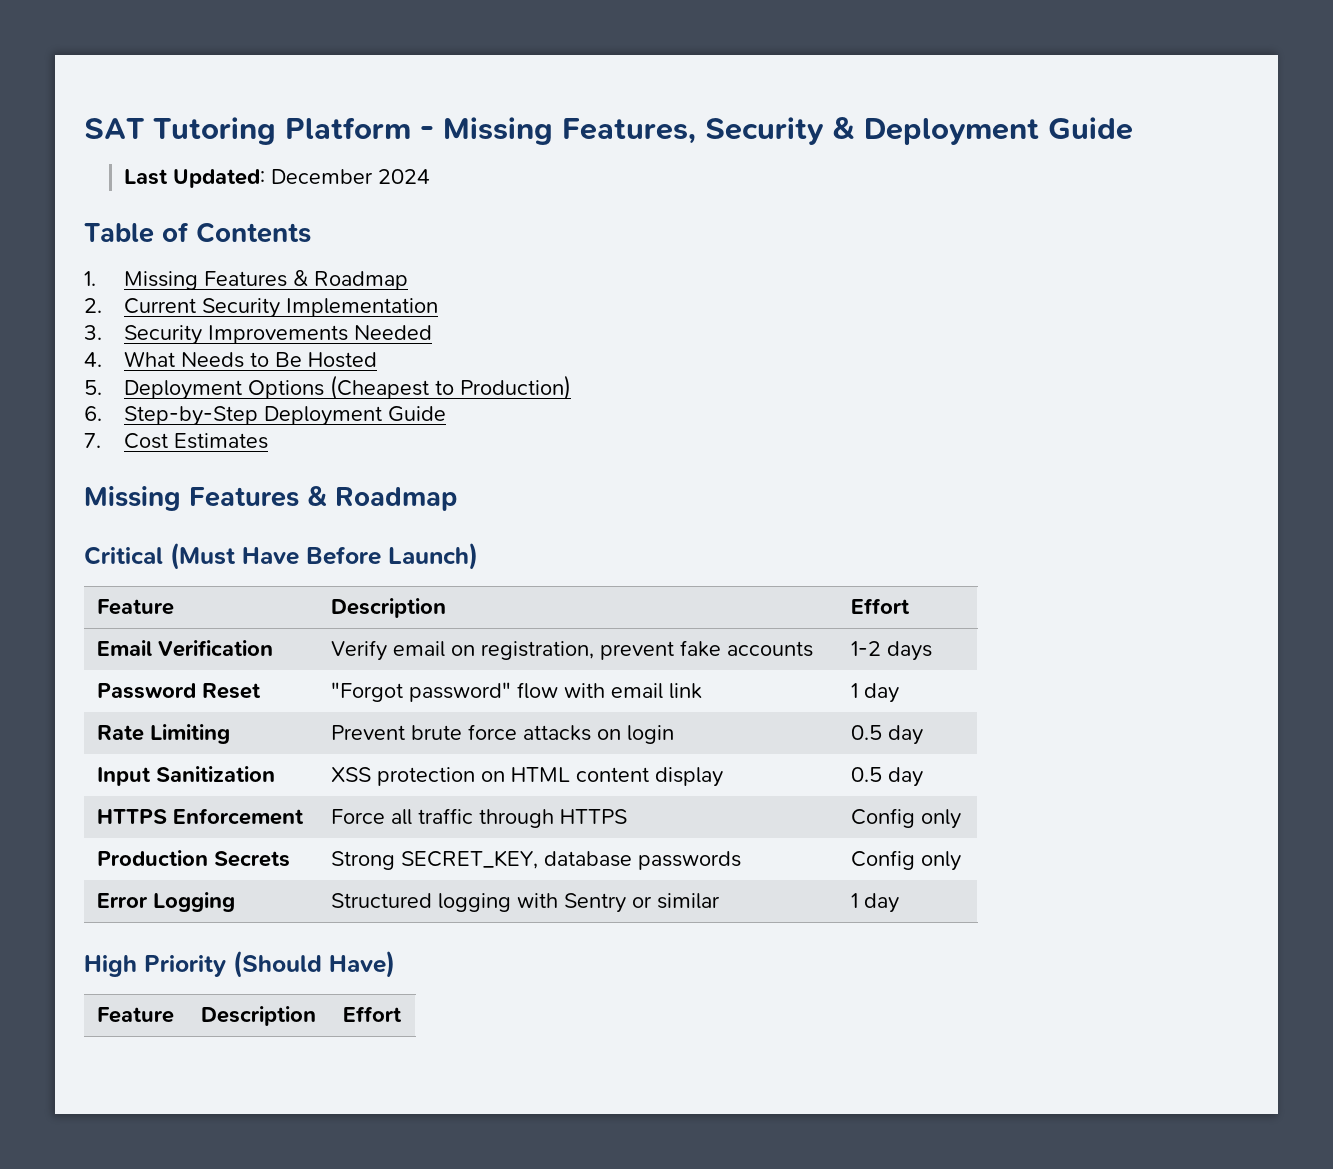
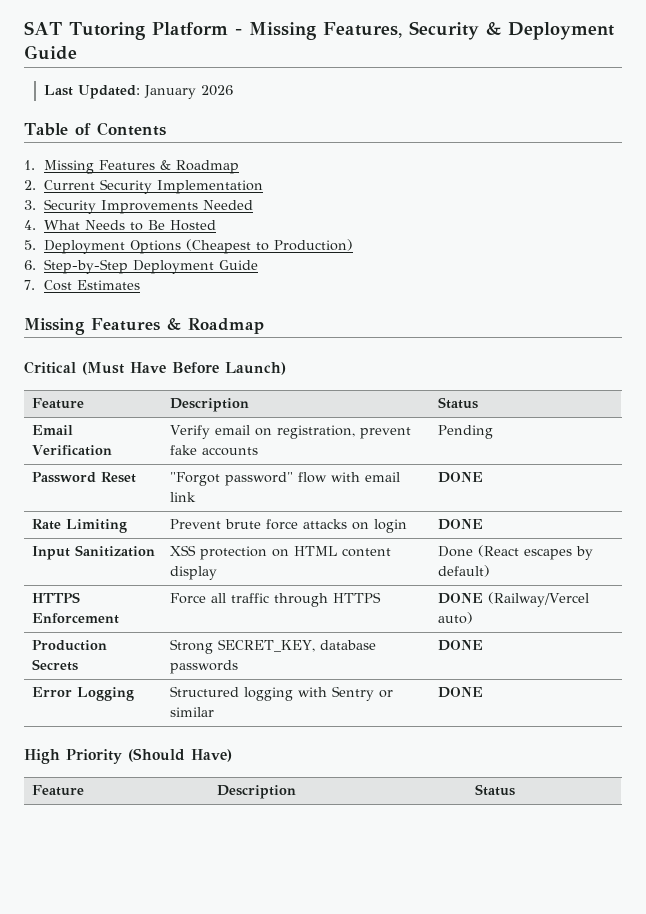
[271,169,431,184] December 2024 -> [144,85,234,99] January 2026
[851,598,911,614] Effort -> [437,397,478,409] Status
[851,641,933,661] 1-2 days -> [437,425,493,439] Pending
[851,683,900,703] 1 day -> [437,472,483,483] DONE
[851,725,924,745] 0.5 day -> [437,519,483,530] DONE
[851,767,924,787] 0.5 day -> [437,545,593,560] [437,565,490,577] Done (React escapes by default)
[851,808,962,829] Config only -> [437,592,589,607] [437,612,473,624] DONE (Railway/Vercel auto)
[851,850,962,871] Config only -> [437,640,483,651] DONE
[851,893,900,913] 1 day -> [437,687,483,698] DONE
[343,1006,403,1022] Effort -> [474,784,515,796] Status

